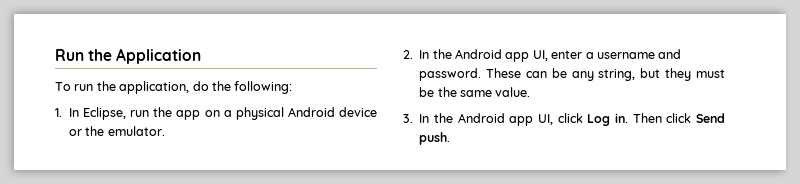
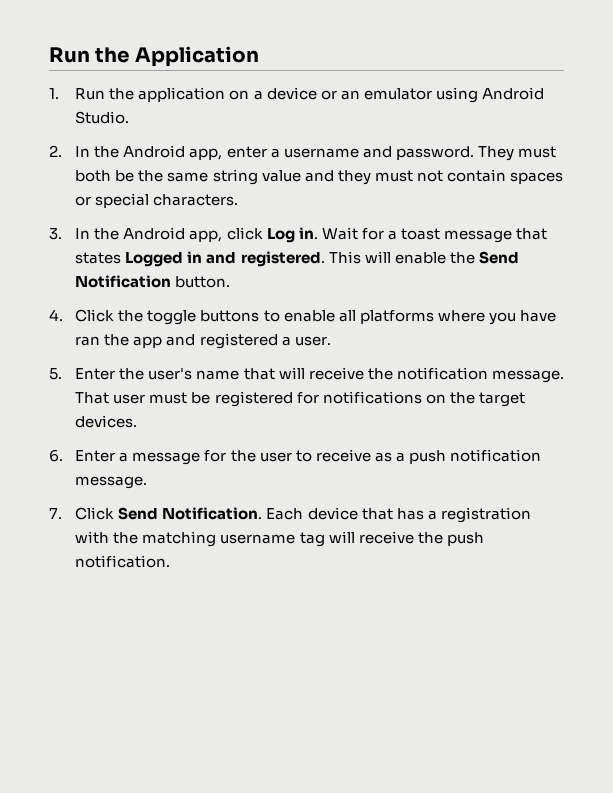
[55,81,293,94] [55,107,378,120] [68,126,165,136] To run the application, do the following: // 1. In Eclipse, run the app on a physical Android device or the emulator. -> [49,87,544,103] [75,111,130,124] 1. Run the application on a device or an emulator using Android Studio.
[505,50,548,62] app UI, -> [189,148,223,160] app,
[486,68,725,81] [419,87,531,97] These can be any string, but they must be the same value. -> [477,146,556,161] [75,169,563,185] [75,193,239,208] They must both be the same string value and they must not contain spaces or special characters.
[509,114,553,126] app UI, -> [189,230,223,242] app,
[632,113,725,123] [419,132,451,145] Then click Send push. -> [321,227,547,243] [75,251,519,267] [75,275,231,288] [49,309,556,325] [75,333,331,349] [49,367,564,383] [75,391,525,407] [75,415,138,428] [49,449,541,465] [75,476,148,489] [49,507,531,523] [75,531,484,547] [75,555,171,568] Wait for a toast message that states Logged in and registered. This will enable the Send Notification button. // 4. Click the toggle buttons to enable all platforms where you have ran the app and registered a user. // 5. Enter the user's name that will receive the notification message. That user must be registered for notifications on the target devices. // 6. Enter a message for the user to receive as a push notification message. // 7. Click Send Notification. Each device that has a registration with the matching username tag will receive the push notification.

